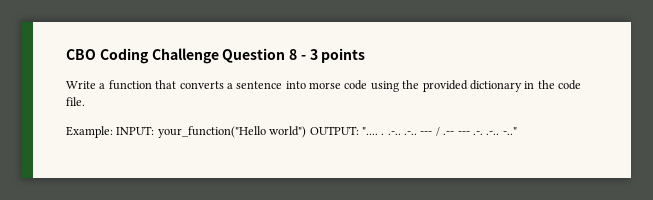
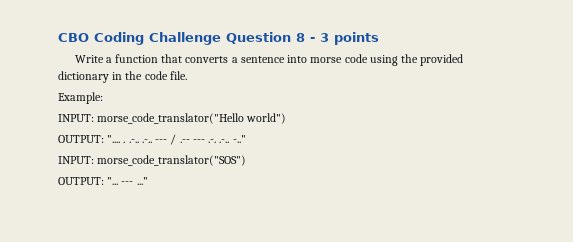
[116,126,266,138] INPUT: your_function("Hello -> [58,113,245,124] // INPUT: morse_code_translator("Hello
(307, 132) none -> (287, 118) //
(517, 131) none -> [58,155,247,166] [58,177,148,185] // INPUT: morse_code_translator("SOS") // OUTPUT: "... --- ..."

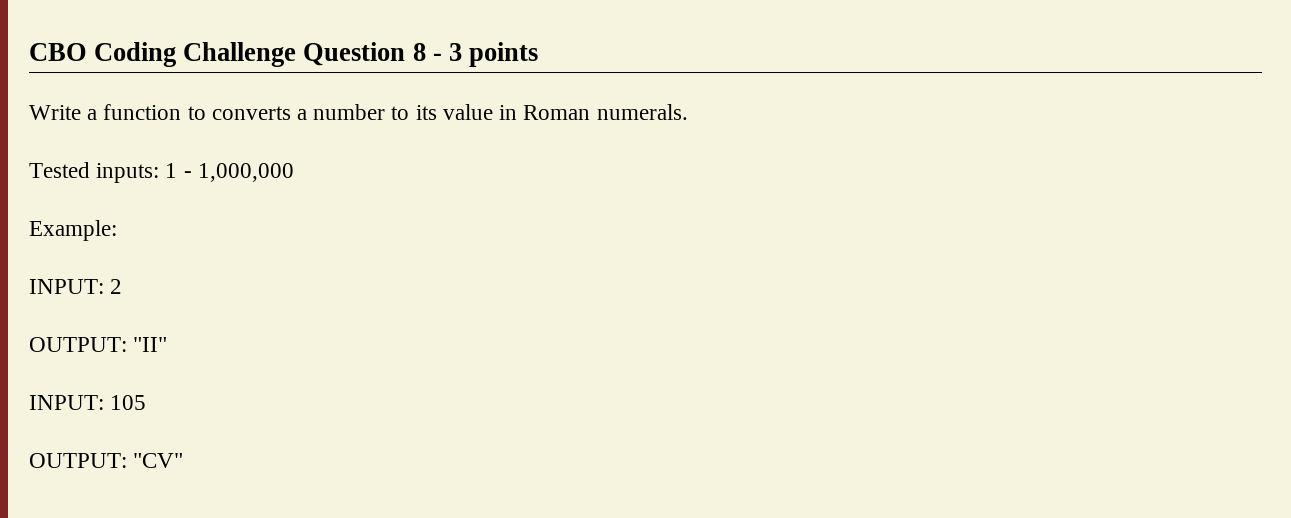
[161,54,183,63] that -> [187,106,206,120] to
[240,54,464,66] [58,71,187,83] sentence into morse code using the provided dictionary in the code file. -> [313,104,688,120] [29,162,294,183] number to its value in Roman numerals. // Tested inputs: 1 - 1,000,000
[97,113,287,124] [58,134,246,145] [58,155,247,166] [58,177,148,185] morse_code_translator("Hello world") // OUTPUT: ".... . .-.. .-.. --- / .-- --- .-. .-.. -.." // INPUT: morse_code_translator("SOS") // OUTPUT: "... --- ..." -> [110,279,123,294] [29,337,168,352] [29,395,147,410] [29,453,184,468] 2 // OUTPUT: "II" // INPUT: 105 // OUTPUT: "CV"

